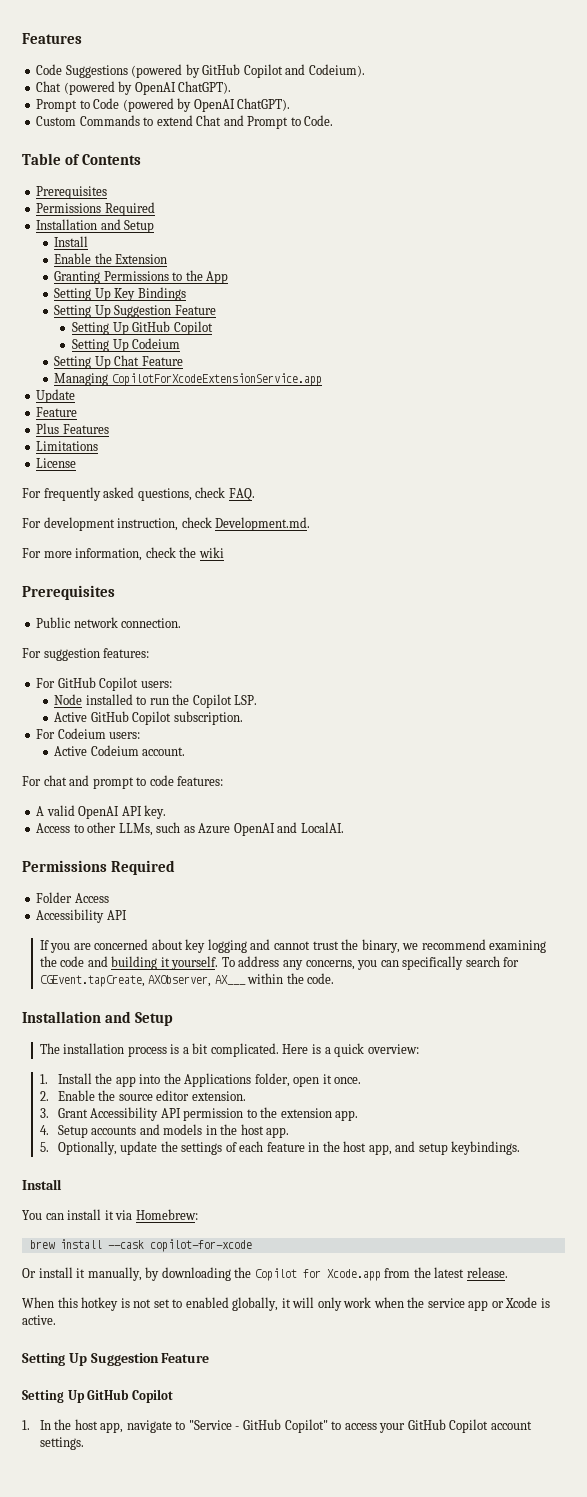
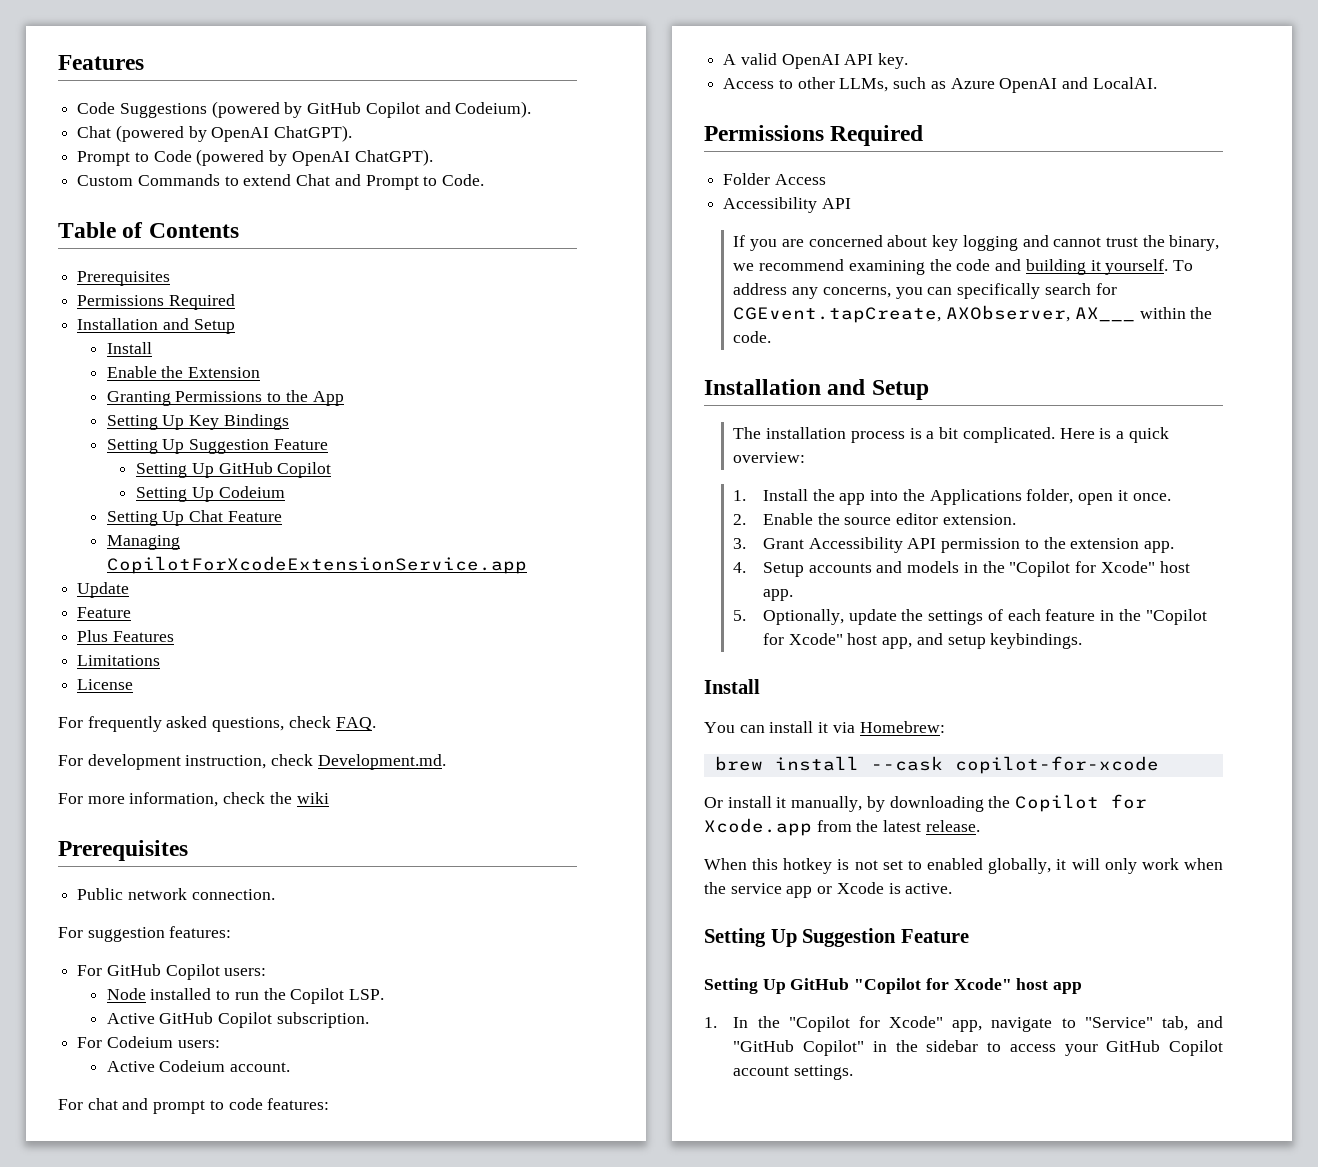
(238, 1129) none -> [1009,561,1155,577] "Copilot for Xcode"
(340, 1146) none -> [1145,609,1207,625] [762,633,843,645] "Copilot for Xcode"
[131,1389,173,1403] [22,1419,328,1433] Copilot // 1. In the host app, navigate to "Service - GitHub Copilot" -> [854,978,1083,994] [704,1016,1223,1032] [733,1040,979,1056] "Copilot for Xcode" host app // 1. In the "Copilot for Xcode" app, navigate to "Service" tab, and "GitHub Copilot" in the sidebar

